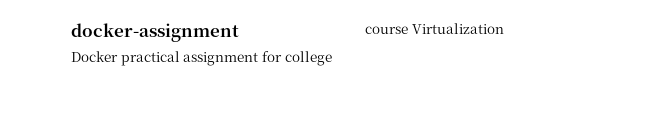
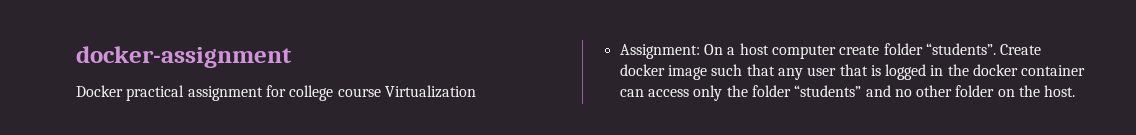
(504, 28) none -> [619,43,1042,59] [619,64,1086,80] [619,85,1076,101] // Assignment: On a host computer create folder “students”. Create docker image such that any user that is logged in the docker container can access only the folder “students” and no other folder on the host.

